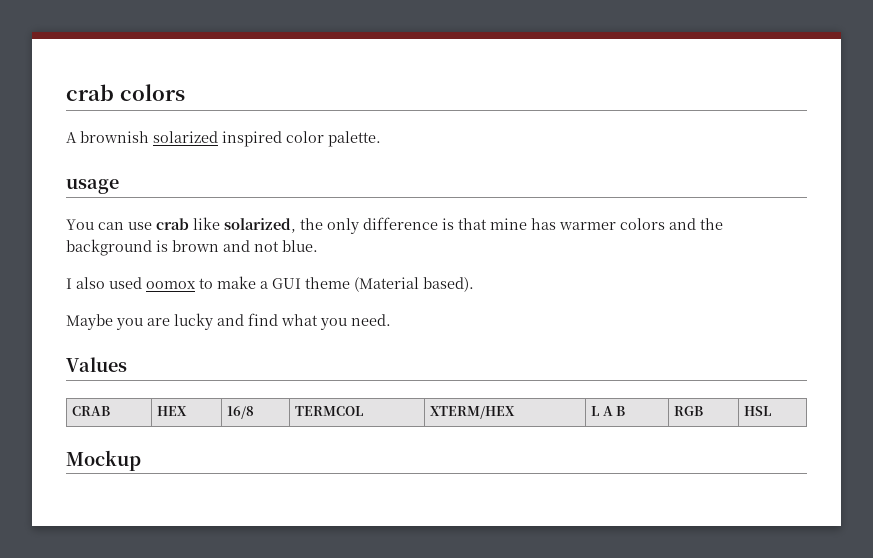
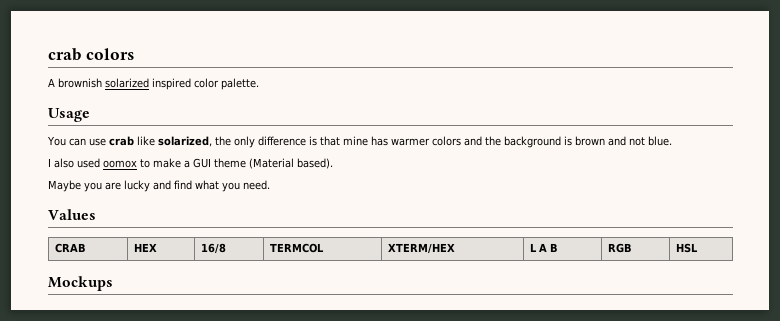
[66,178,119,194] usage -> [48,108,90,122] Usage
[66,450,141,471] Mockup -> [48,276,113,291] Mockups

